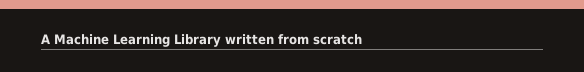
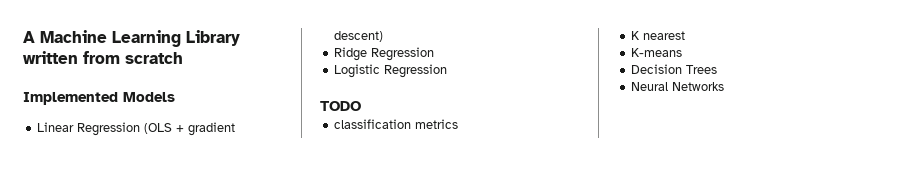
(362, 39) none -> [23,92,175,105] [37,122,236,136] [334,31,384,42] [334,47,435,61] [334,64,448,78] [320,101,361,111] [334,119,459,129] [631,31,686,40] [631,48,683,57] [631,64,718,74] [631,82,725,91] // Implemented Models // Linear Regression (OLS + gradient descent) // Ridge Regression // Logistic Regression // TODO // classification metrics // K nearest // K-means // Decision Trees // Neural Networks

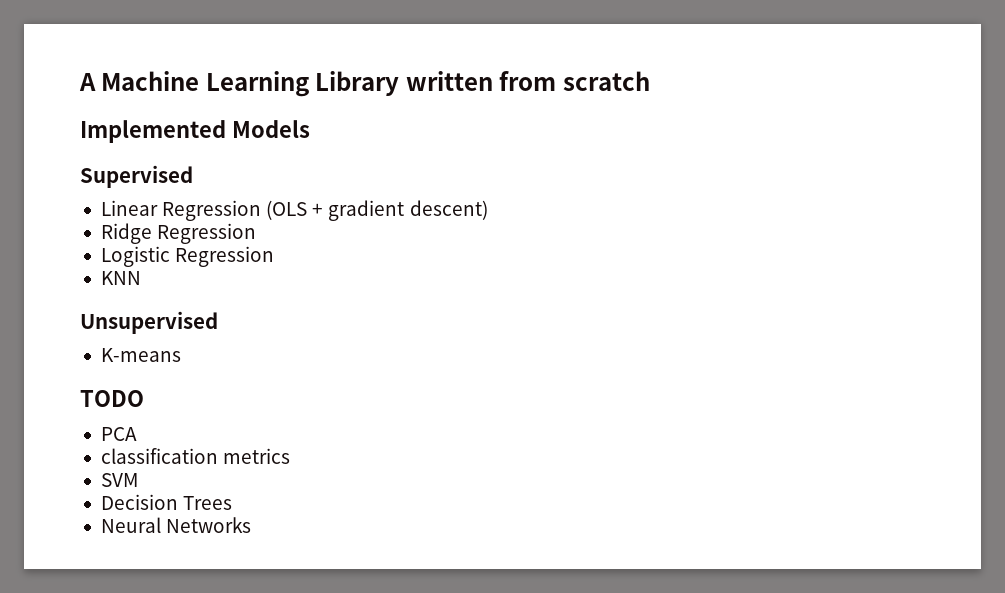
(175, 97) none -> [80,165,193,188] // Supervised
(448, 71) none -> [100,271,141,285] [80,311,218,334] [100,348,181,362] // KNN // Unsupervised // K-means
(361, 106) none -> [100,427,137,441] // PCA
[631,31,686,40] [631,48,683,57] K nearest // K-means -> [100,473,138,487] SVM

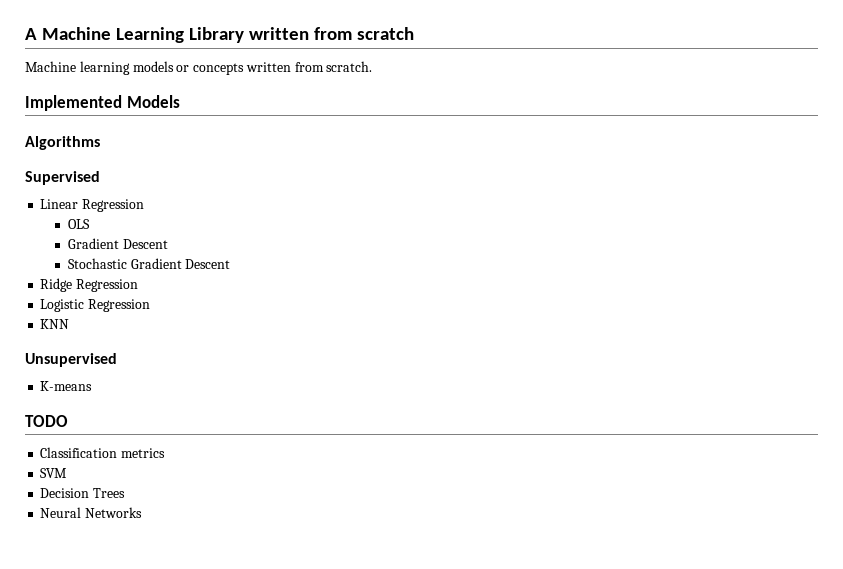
(650, 81) none -> [25,61,373,75] // Machine learning models or concepts written from scratch.
(310, 129) none -> [25,136,100,150] // Algorithms
[266,200,488,221] (OLS + gradient descent) -> [67,219,90,229] [67,238,168,249] [67,258,231,269] // OLS // Gradient Descent // Stochastic Gradient Descent
[100,427,137,441] [100,448,218,464] PCA // classification -> [40,447,118,458] Classification

